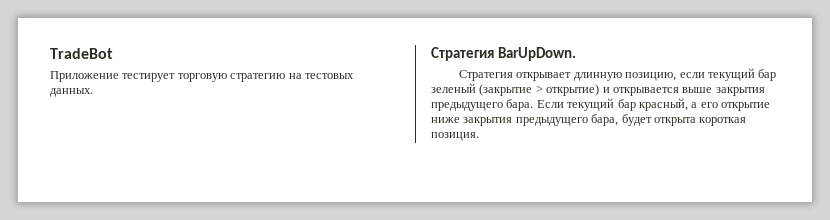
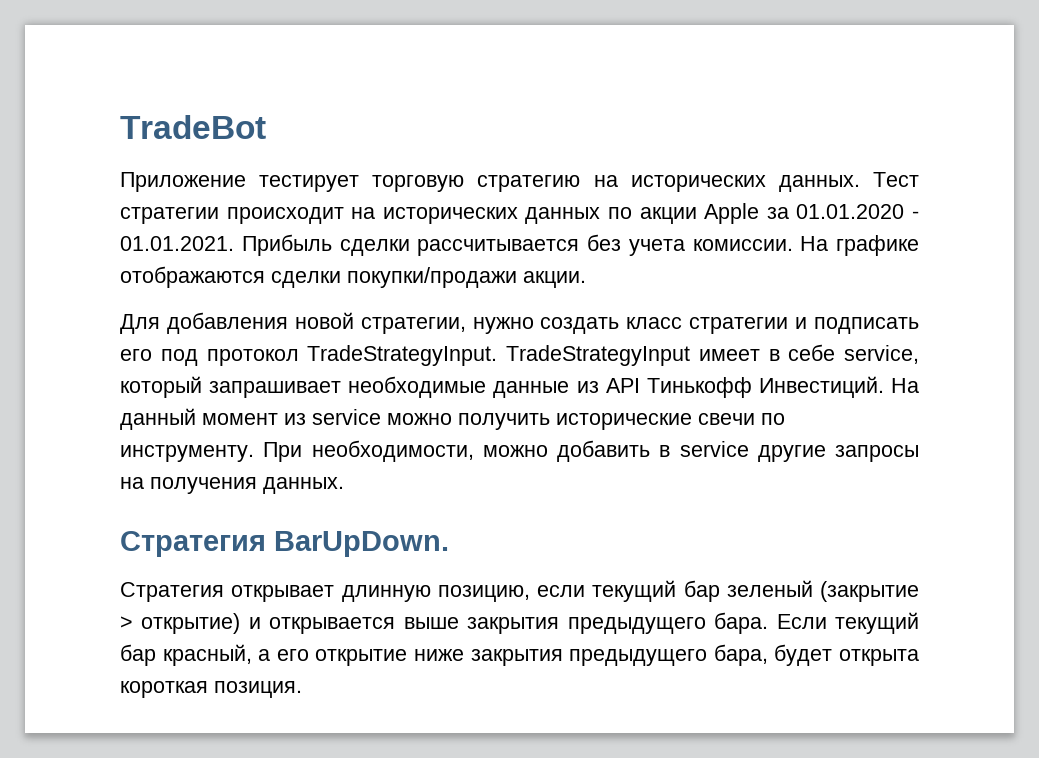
[304,73,354,79] тестовых -> [630,172,919,192] [120,203,920,224] [120,234,919,256] [120,266,586,288] [120,312,920,334] [120,344,919,366] [120,376,919,398] [120,408,785,430] [120,440,919,462] [120,477,257,494] исторических данных. Тест стратегии происходит на исторических данных по акции Apple за 01.01.2020 - 01.01.2021. Прибыль сделки рассчитывается без учета комиссии. На графике отображаются сделки покупки/продажи акции. // Для добавления новой стратегии, нужно создать класс стратегии и подписать его под протокол TradeStrategyInput. TradeStrategyInput имеет в себе service, который запрашивает необходимые данные из API Тинькофф Инвестиций. На данный момент из service можно получить исторические свечи по инструменту. При необходимости, можно добавить в service другие запросы на получения

